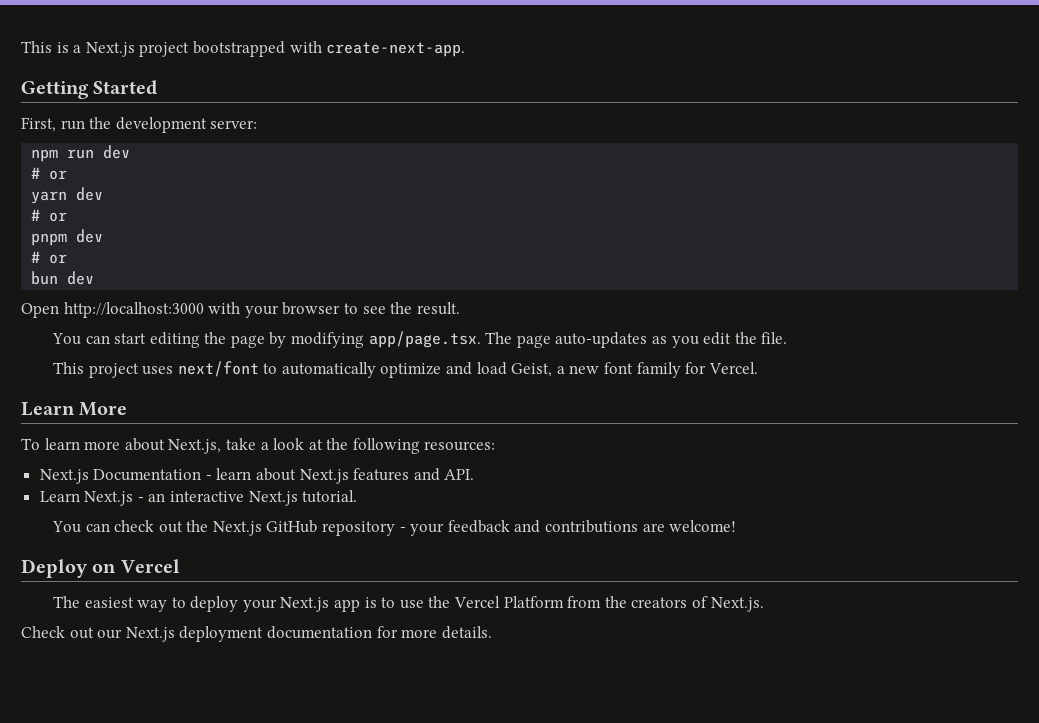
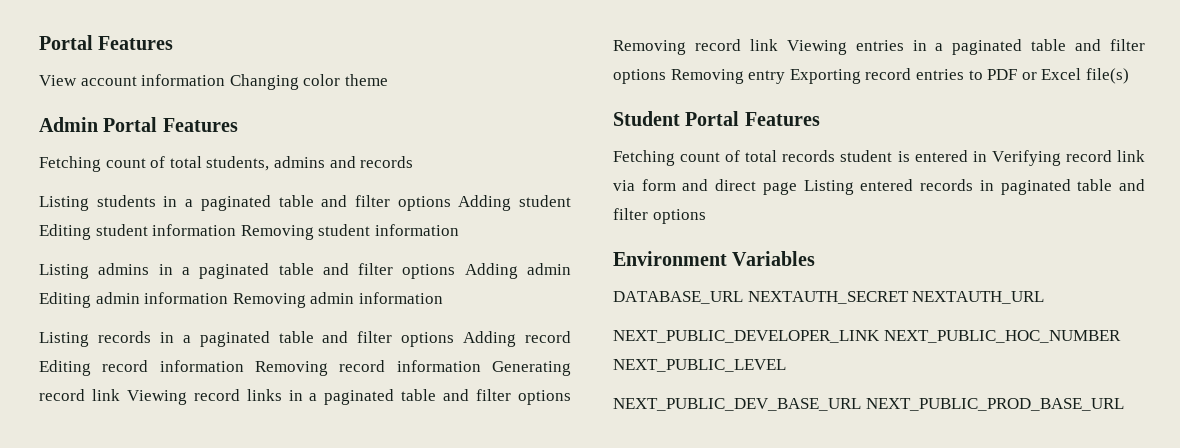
[21,41,466,57] [21,80,158,99] [21,117,258,133] [31,145,131,162] [31,167,68,180] [31,187,104,204] [31,209,68,222] [31,229,104,246] [31,251,68,264] [31,271,95,285] [21,302,460,318] [51,331,788,348] [52,361,758,378] [21,402,128,416] [21,438,496,454] [39,468,475,484] [39,490,358,506] [51,520,737,536] [21,559,180,578] [52,596,764,612] [21,626,492,642] This is a Next.js project bootstrapped with create-next-app. // Getting Started // First, run the development server: // npm run dev // # or // yarn dev // # or // pnpm dev // # or // bun dev // Open http://localhost:3000 with your browser to see the result. // You can start editing the page by modifying app/page.tsx. The page auto-updates as you edit the file. // This project uses next/font to automatically optimize and load Geist, a new font family for Vercel. // Learn More // To learn more about Next.js, take a look at the following resources: // Next.js Documentation - learn about Next.js features and API. // Learn Next.js - an interactive Next.js tutorial. // You can check out the Next.js GitHub repository - your feedback and contributions are welcome! // Deploy on Vercel // The easiest way to deploy your Next.js app is to use the Vercel Platform from the creators of Next.js. // Check out our Next.js deployment documentation for more details. -> [39,35,174,50] [39,74,388,90] [39,117,238,132] [39,156,414,172] [39,195,571,211] [39,224,459,240] [39,263,571,279] [39,292,443,308] [39,331,571,347] [39,360,571,376] [39,389,572,405] [613,39,1145,55] [613,68,1129,84] [613,111,820,126] [613,150,1145,166] [613,179,1145,195] [613,208,706,224] [613,251,816,266] [613,291,1045,304] [613,330,1121,343] [613,359,786,372] [613,398,1124,411] Portal Features // View account information Changing color theme // Admin Portal Features // Fetching count of total students, admins and records // Listing students in a paginated table and filter options Adding student Editing student information Removing student information // Listing admins in a paginated table and filter options Adding admin Editing admin information Removing admin information // Listing records in a paginated table and filter options Adding record Editing record information Removing record information Generating record link Viewing record links in a paginated table and filter options Removing record link Viewing entries in a paginated table and filter options Removing entry Exporting record entries to PDF or Excel file(s) // Student Portal Features // Fetching count of total records student is entered in Verifying record link via form and direct page Listing entered records in paginated table and filter options // Environment Variables // DATABASE_URL NEXTAUTH_SECRET NEXTAUTH_URL // NEXT_PUBLIC_DEVELOPER_LINK NEXT_PUBLIC_HOC_NUMBER NEXT_PUBLIC_LEVEL // NEXT_PUBLIC_DEV_BASE_URL NEXT_PUBLIC_PROD_BASE_URL

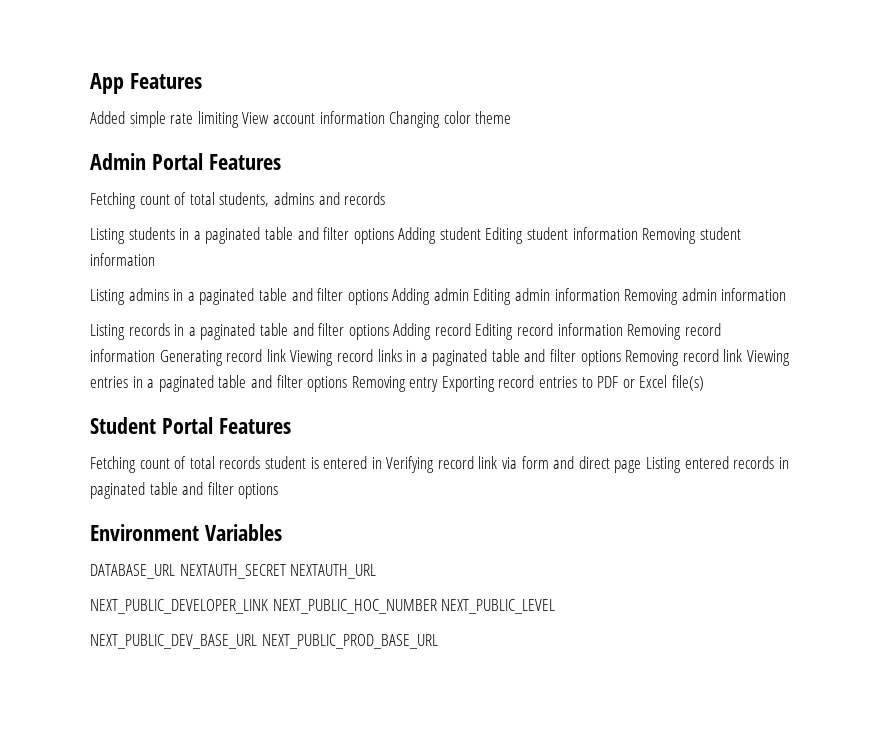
[39,35,174,50] Portal Features // -> [90,73,202,94] [90,111,239,128] App Features // Added simple rate limiting

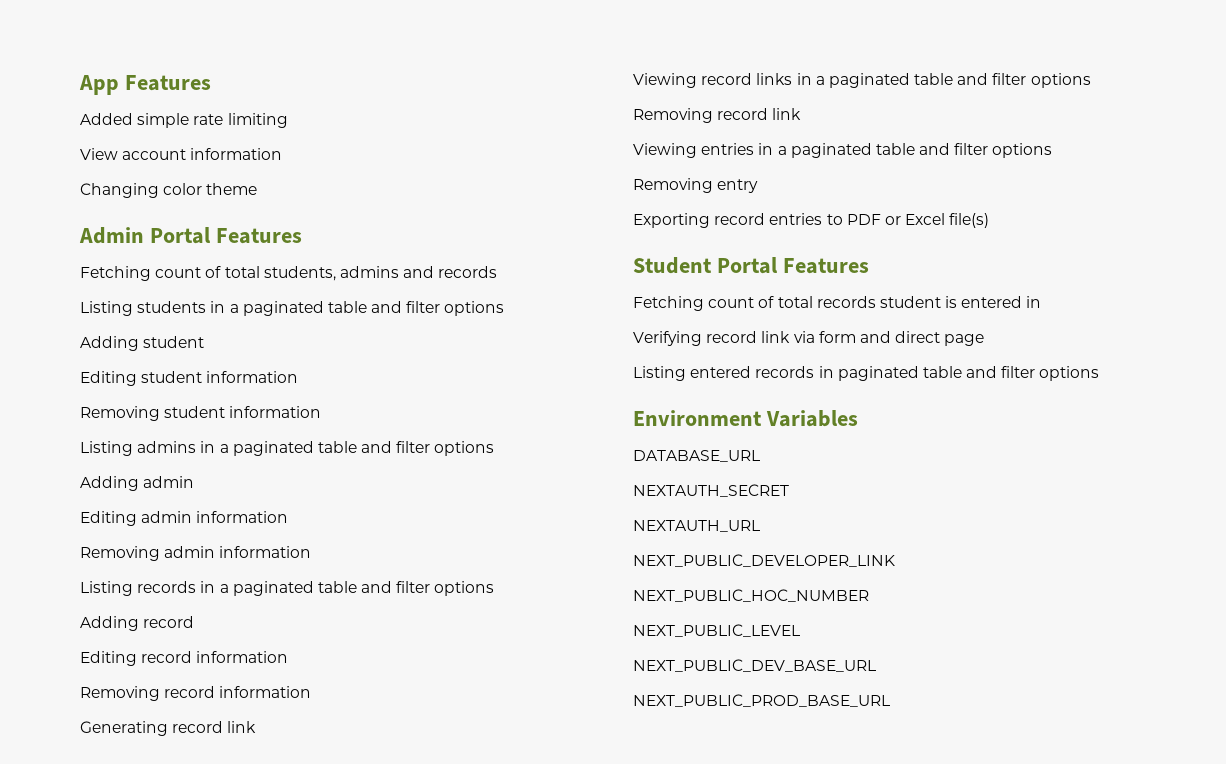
(239, 119) none -> (288, 120) //
(385, 117) none -> (283, 154) //
(394, 236) none -> (505, 308) //
(481, 233) none -> (205, 342) //
(638, 233) none -> (299, 377) //
(388, 297) none -> (495, 448) //
(469, 294) none -> (195, 482) //
(620, 294) none -> (289, 517) //
(389, 332) none -> (495, 588) //
(471, 329) none -> (195, 622) //
(623, 329) none -> (289, 657) //
(155, 355) none -> (312, 692) //
(286, 355) none -> (257, 727) //
(621, 358) none -> (1091, 80) //
(743, 355) none -> (802, 114) //
(348, 384) none -> (1053, 150) //
(439, 384) none -> (759, 186) //
(382, 463) none -> (1042, 302) //
(642, 466) none -> (985, 340) //
(175, 571) none -> (760, 456) //
(286, 571) none -> (789, 490) //
(268, 606) none -> (895, 560) //
(437, 606) none -> (869, 595) //
(257, 641) none -> (876, 665) //

